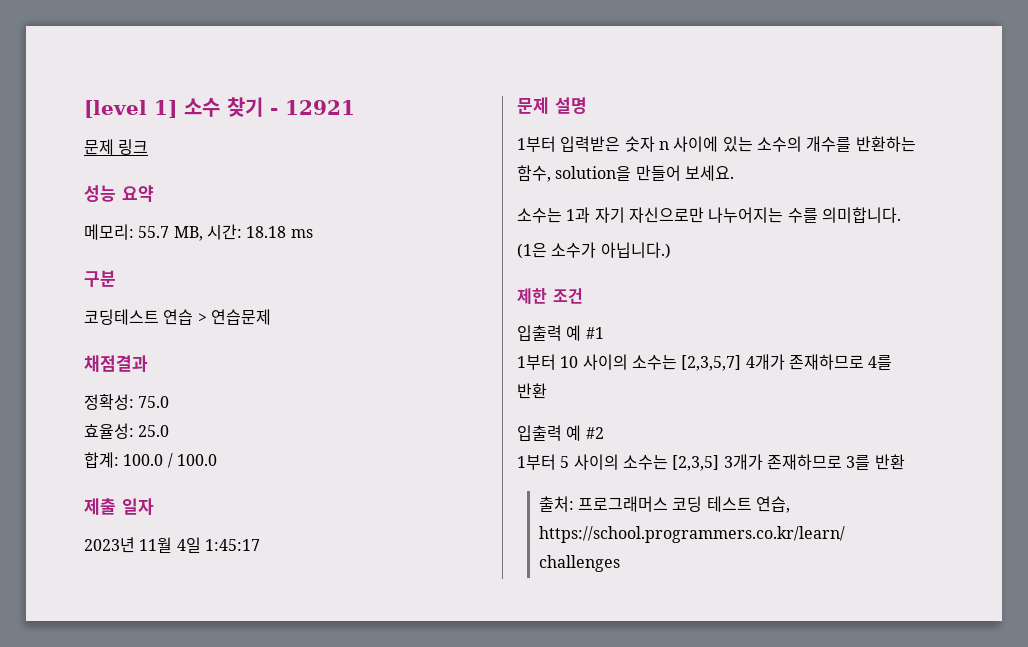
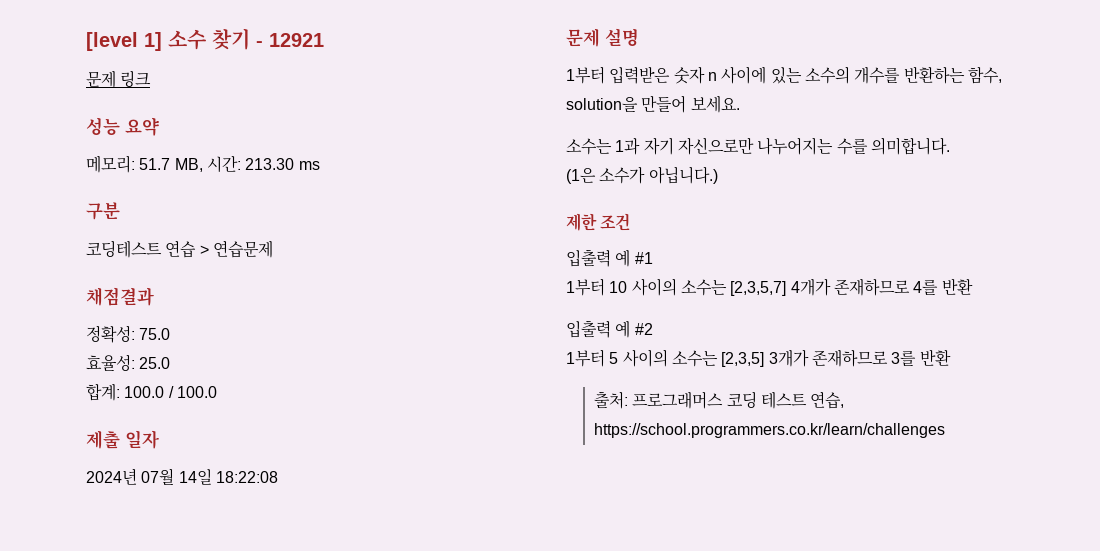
[138,226,170,238] 55.7 -> [139,158,171,170] 51.7
[246,226,287,238] 18.18 -> [245,158,295,170] 213.30
[84,537,260,553] 2023년 11월 4일 1:45:17 -> [86,468,278,485] 2024년 07월 14일 18:22:08

